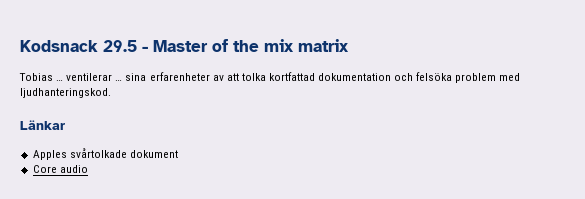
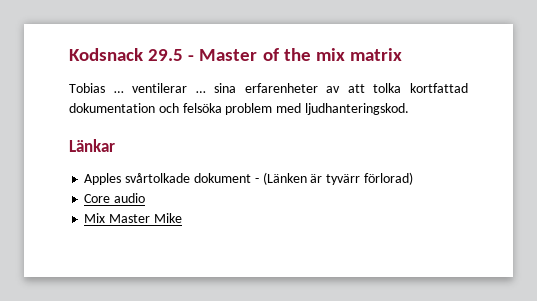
(178, 154) none -> [254,172,413,185] - (Länken är tyvärr förlorad)
(88, 169) none -> [84,213,182,223] // Mix Master Mike

